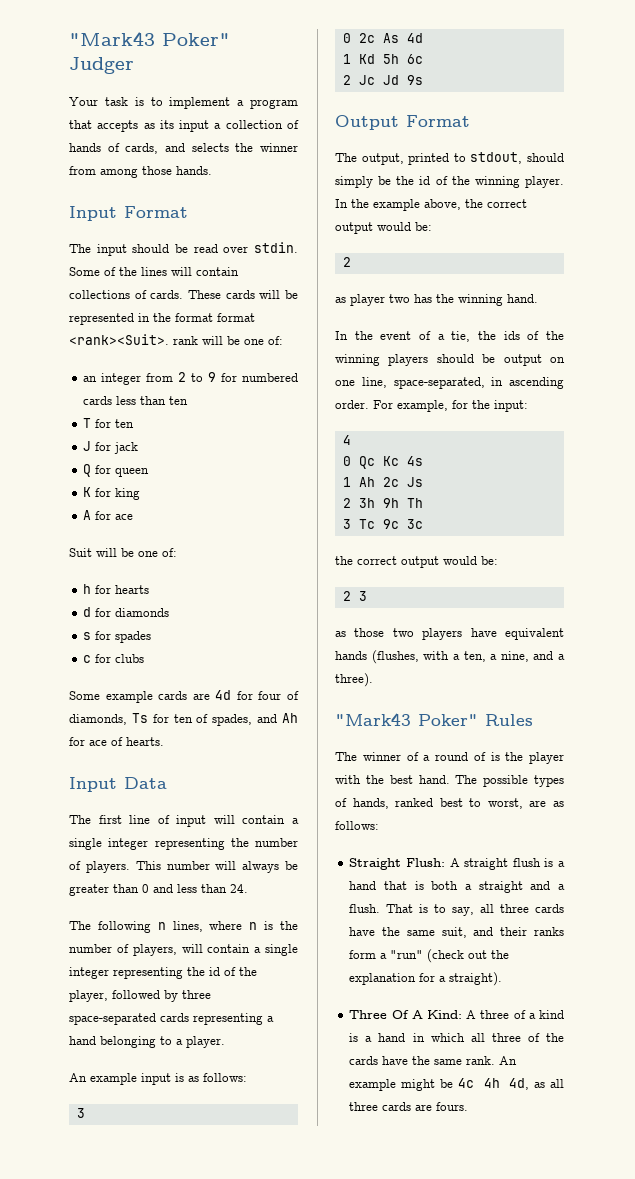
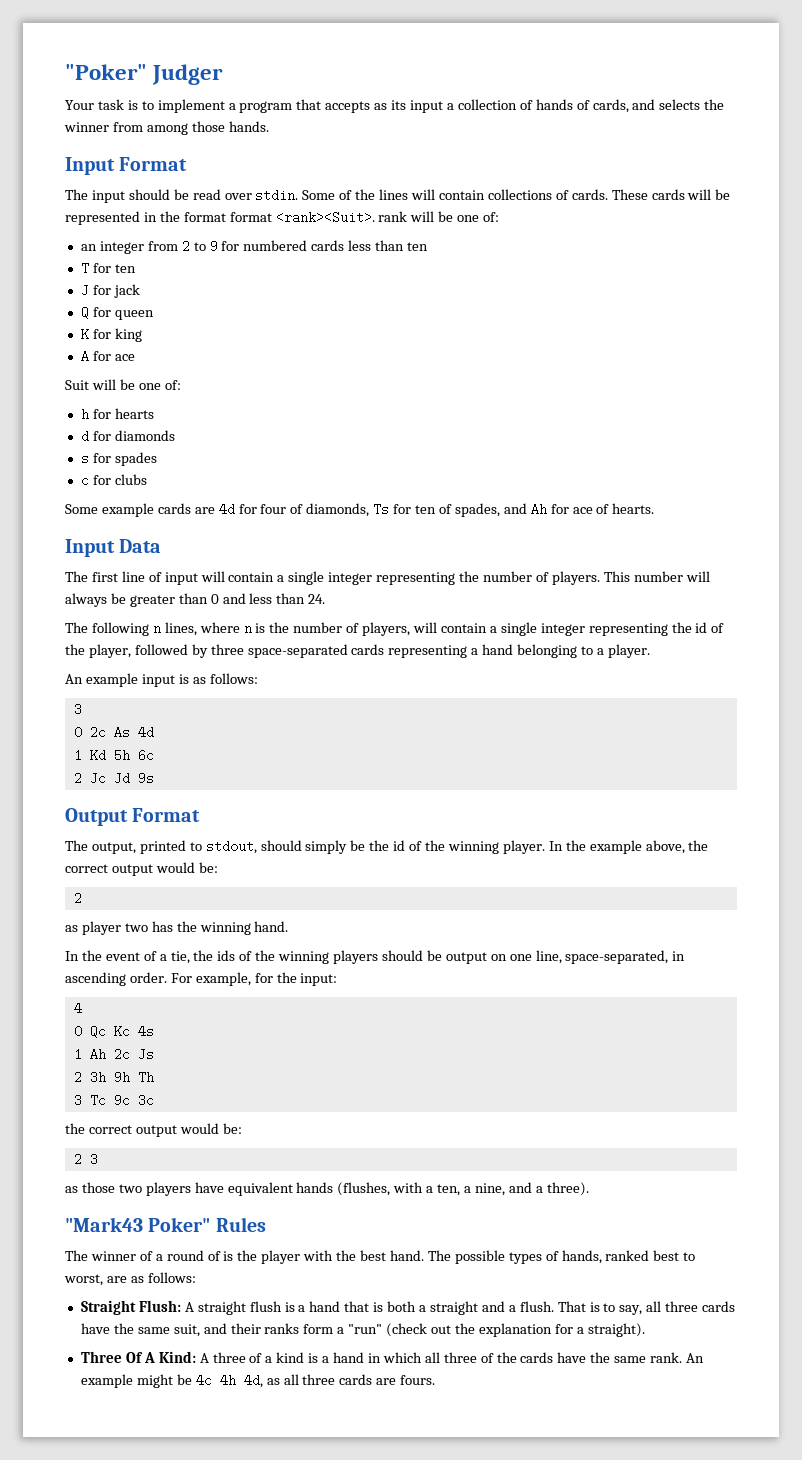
[69,31,230,46] "Mark43 Poker" -> [65,64,147,80] "Poker"

